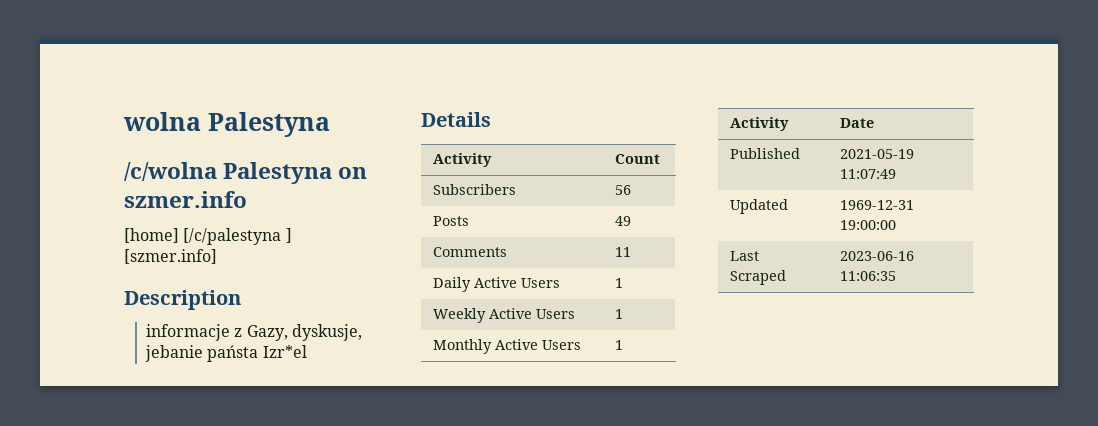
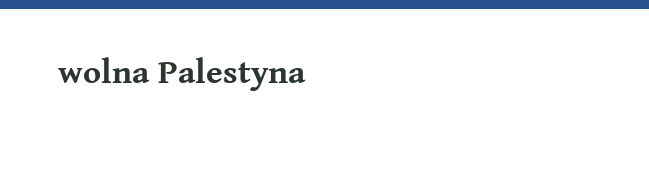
[124,162,368,184] [124,191,247,208] [124,228,292,245] [124,249,217,264] [124,290,241,310] [146,324,363,341] [145,345,307,362] [421,112,491,127] [433,153,493,167] [615,154,661,164] [433,184,517,195] [615,185,632,195] [433,216,470,226] [615,216,632,226] [433,247,508,257] [615,247,632,257] [433,277,561,292] [615,278,624,288] [433,308,576,323] [615,309,624,319] [433,339,582,354] [615,340,624,350] [730,117,790,131] [840,118,875,128] [730,148,801,159] [840,149,915,159] [840,169,897,179] [730,199,789,214] [840,200,915,210] [840,220,897,230] [730,251,760,261] [730,270,787,285] [840,251,915,261] [840,271,897,281] // /c/wolna Palestyna on szmer.info // [home] [/c/palestyna ] [szmer.info] // Description // informacje z Gazy, dyskusje, jebanie państa Izr*el // Details // Activity | Count // Subscribers | 56 // Posts | 49 // Comments | 11 // Daily Active Users | 1 // Weekly Active Users | 1 // Monthly Active Users | 1 // Activity | Date // Published | 2021-05-19 11:07:49 // Updated | 1969-12-31 19:00:00 // Last Scraped | 2023-06-16 11:06:35 -> (307, 74) none

